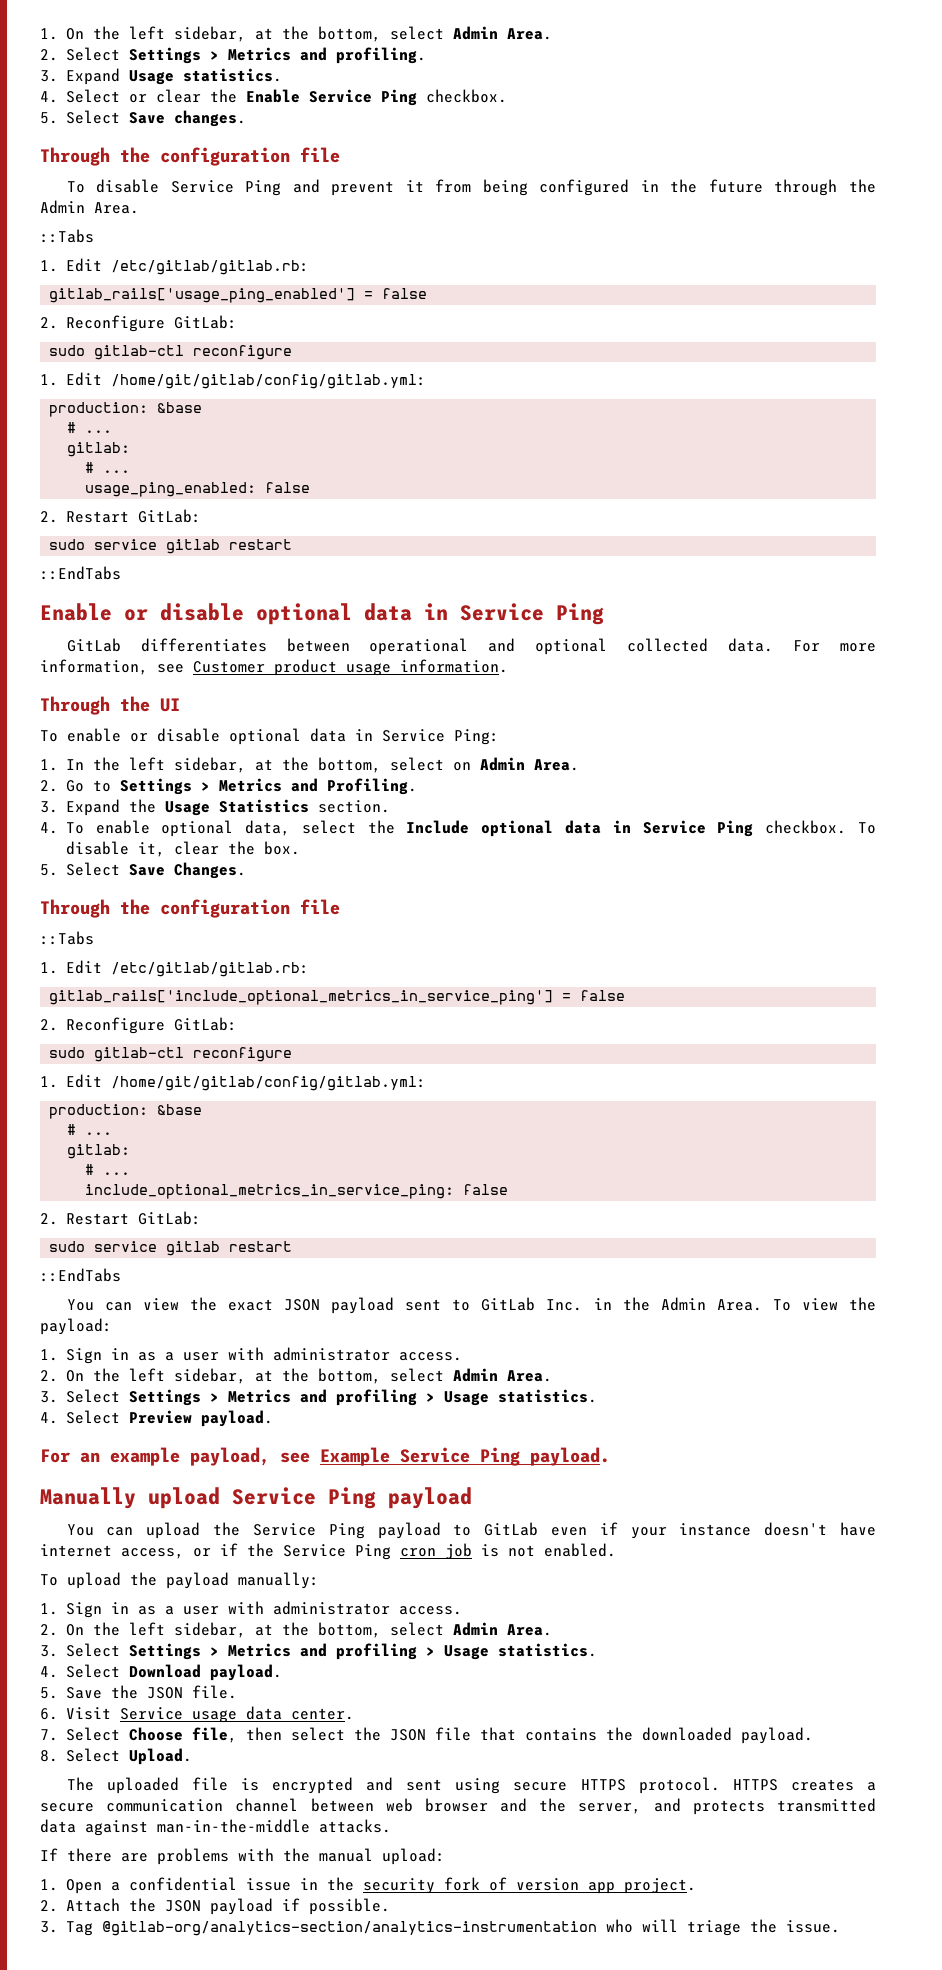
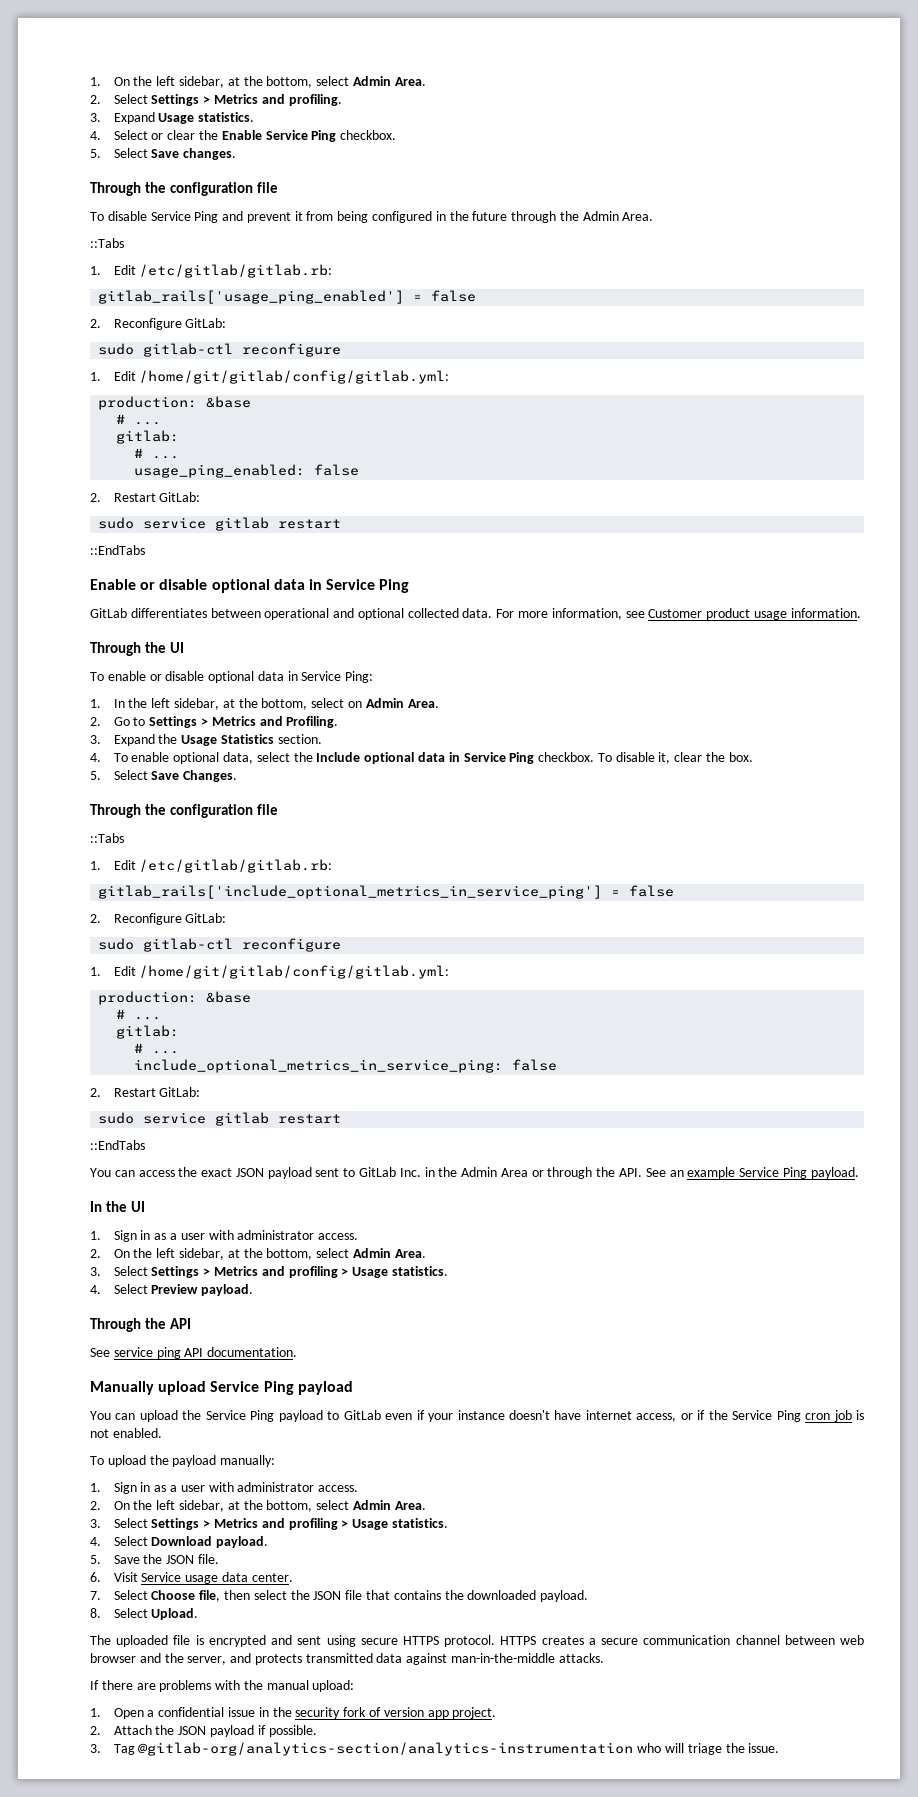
[142,1298,179,1311] view -> [138,1170,175,1177] access
[716,1297,876,1311] [40,1318,112,1335] Area. To view the payload: -> [500,1167,859,1179] [90,1201,145,1212] Area or through the API. See an example Service Ping payload. // In the UI
[40,1447,610,1466] For an example payload, see Example Service Ping payload. -> [90,1318,191,1332] [90,1347,298,1359] Through the API // See service ping API documentation.

